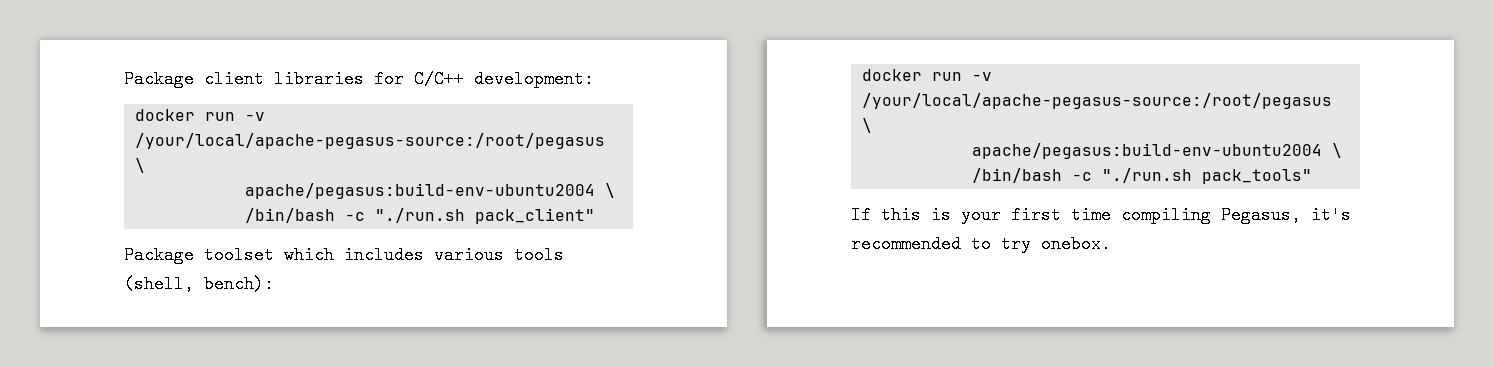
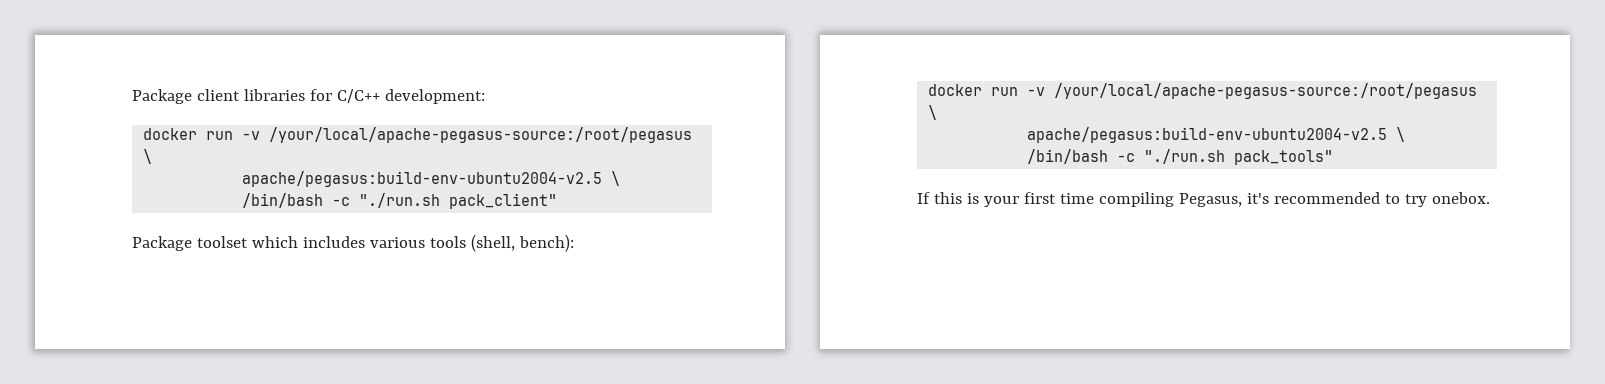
[245,183,596,199] apache/pegasus:build-env-ubuntu2004 -> [242,171,603,187] apache/pegasus:build-env-ubuntu2004-v2.5
[972,143,1323,159] apache/pegasus:build-env-ubuntu2004 -> [1027,127,1388,143] apache/pegasus:build-env-ubuntu2004-v2.5

